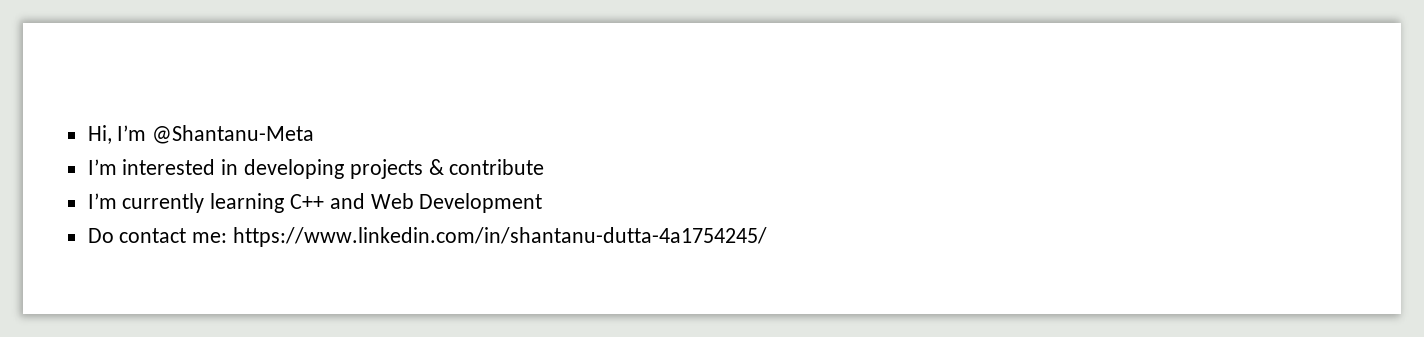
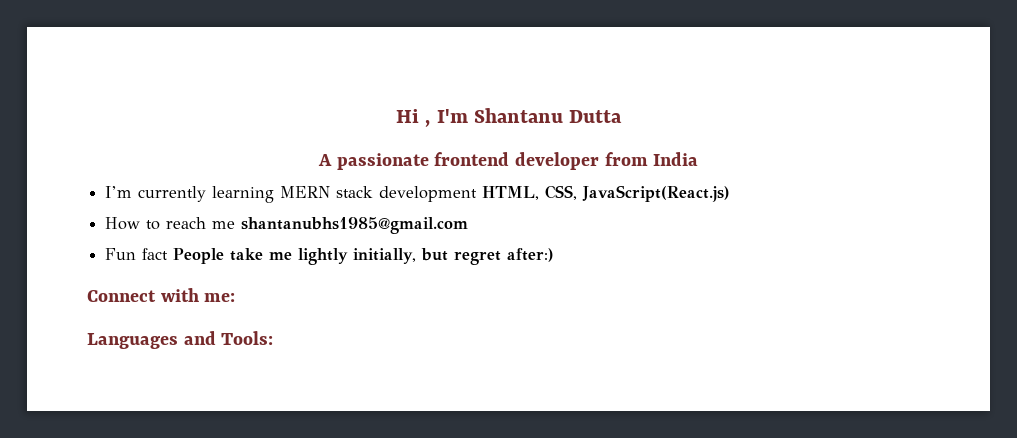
[87,125,315,144] [87,159,545,179] [87,193,543,213] [87,227,768,247] Hi, I’m @Shantanu-Meta // I’m interested in developing projects & contribute // I’m currently learning C++ and Web Development // Do contact me: https://www.linkedin.com/in/shantanu-dutta-4a1754245/ -> [396,108,622,127] [317,152,699,170] [105,185,731,203] [105,217,469,234] [105,248,555,265] [87,288,236,302] [87,331,274,349] Hi , I'm Shantanu Dutta // A passionate frontend developer from India // I’m currently learning MERN stack development HTML, CSS, JavaScript(React.js) // How to reach me shantanubhs1985@gmail.com // Fun fact People take me lightly initially, but regret after:) // Connect with me: // Languages and Tools:

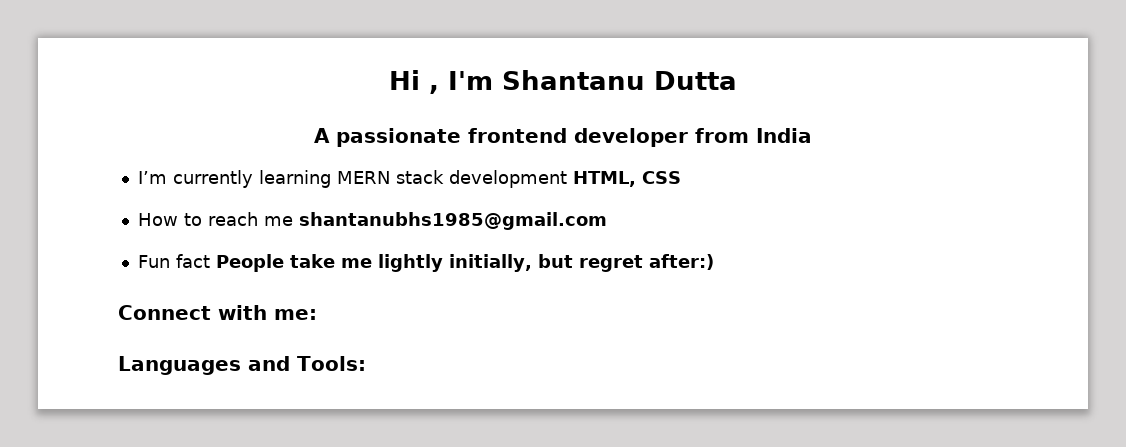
[545,185,731,202] CSS, JavaScript(React.js) -> [641,171,681,184] CSS

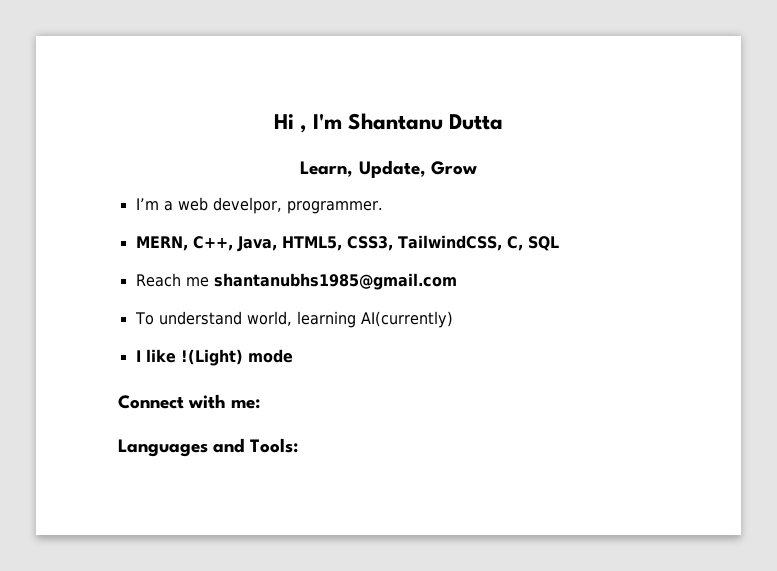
[314,128,812,147] [137,170,681,188] [137,212,607,230] [137,254,714,272] A passionate frontend developer from India // I’m currently learning MERN stack development HTML, CSS // How to reach me shantanubhs1985@gmail.com // Fun fact People take me lightly initially, but regret after:) -> [300,160,477,178] [135,197,383,214] [135,235,559,252] [135,273,457,290] [134,311,453,328] [135,349,293,366] Learn, Update, Grow // I’m a web develpor, programmer. // MERN, C++, Java, HTML5, CSS3, TailwindCSS, C, SQL // Reach me shantanubhs1985@gmail.com // To understand world, learning AI(currently) // I like !(Light) mode

